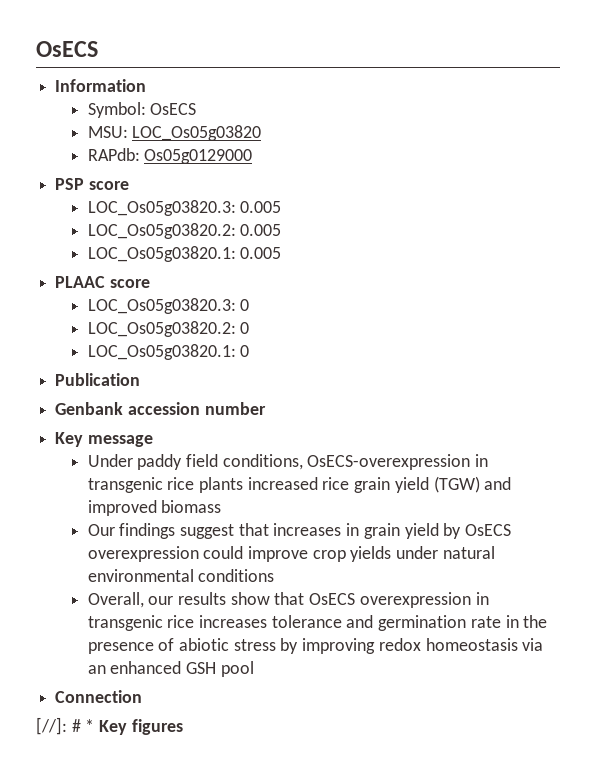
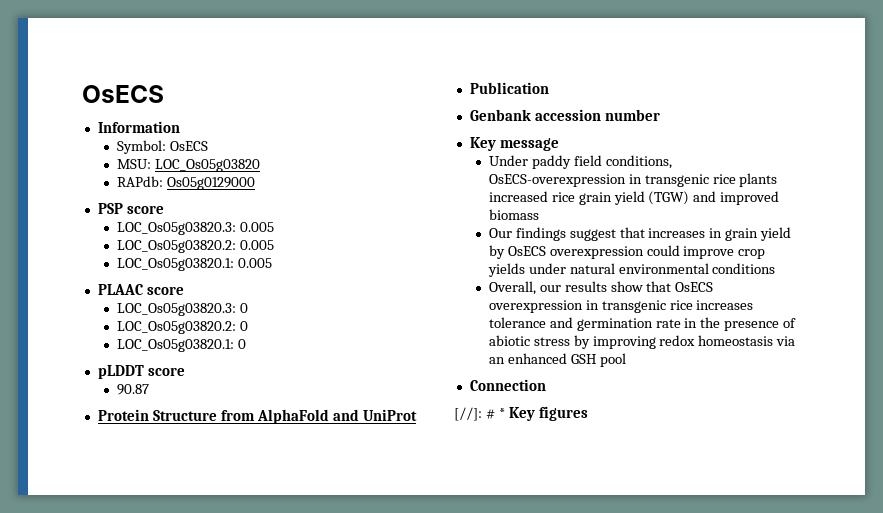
(250, 351) none -> [97,365,185,379] [116,384,149,395] [97,409,417,424] // pLDDT score // 90.87 // Protein Structure from AlphaFold and UniProt

